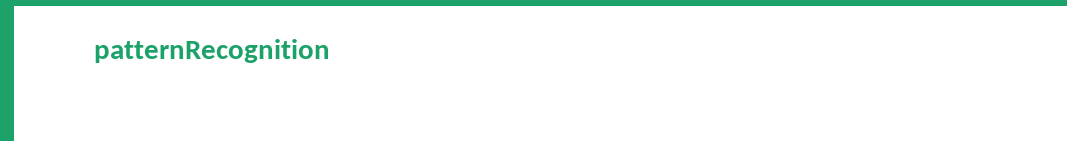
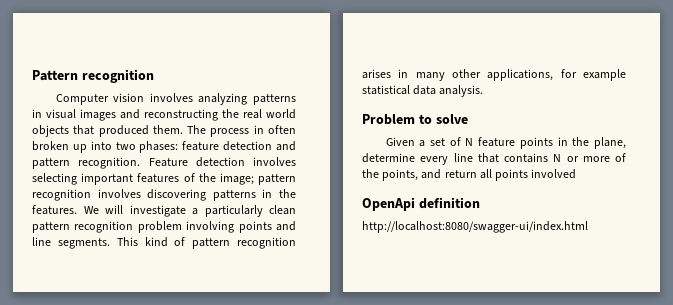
[94,39,330,63] patternRecognition -> [32,69,154,83] [55,93,296,105] [32,109,296,121] [32,125,296,137] [32,141,296,153] [32,157,296,169] [32,173,296,185] [32,189,296,201] [32,205,296,217] [32,221,296,233] [32,237,296,249] [362,69,626,81] [362,85,484,97] [362,114,468,125] [385,137,626,149] [362,153,626,165] [362,169,577,181] [362,197,480,211] [362,221,588,233] Pattern recognition // Computer vision involves analyzing patterns in visual images and reconstructing the real world objects that produced them. The process in often broken up into two phases: feature detection and pattern recognition. Feature detection involves selecting important features of the image; pattern recognition involves discovering patterns in the features. We will investigate a particularly clean pattern recognition problem involving points and line segments. This kind of pattern recognition arises in many other applications, for example statistical data analysis. // Problem to solve // Given a set of N feature points in the plane, determine every line that contains N or more of the points, and return all points involved // OpenApi definition // http://localhost:8080/swagger-ui/index.html

